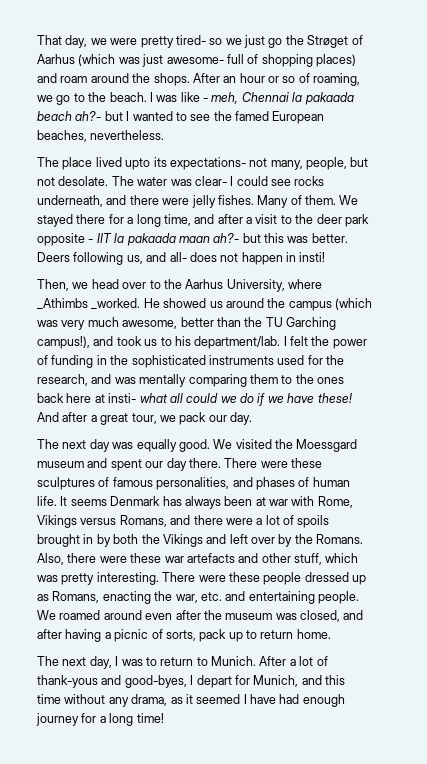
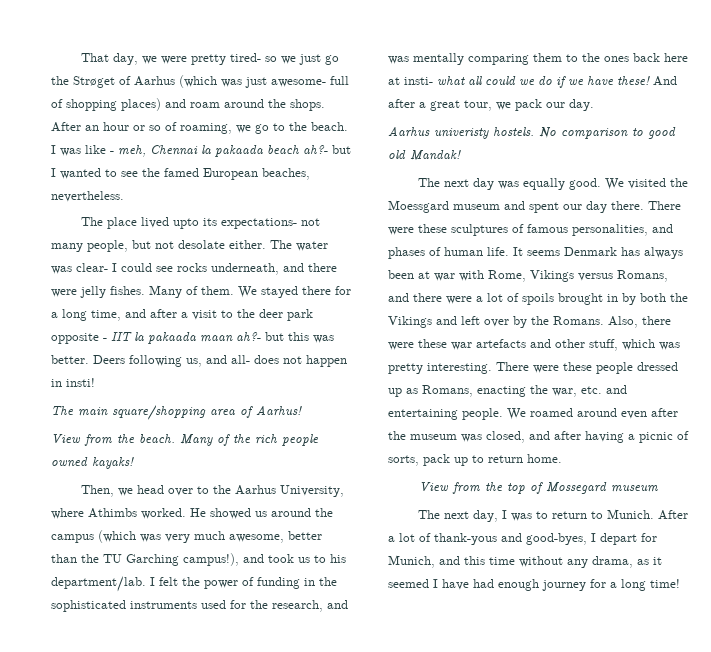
[270,160,303,170] many, -> [51,243,83,252] many
[58,176,109,186] desolate. -> [178,240,266,249] desolate either.
(326, 257) none -> [51,405,302,420] [51,434,319,446] [51,457,134,469] // The main square/shopping area of Aarhus! // View from the beach. Many of the rich people owned kayaks!
[37,298,141,309] _Athimbs _worked. -> [88,508,186,519] Athimbs worked.
(252, 418) none -> [388,126,676,139] [388,150,461,161] // Aarhus univeristy hostels. No comparison to good old Mandak!
(331, 634) none -> [418,482,658,494] // View from the top of Mossegard museum

